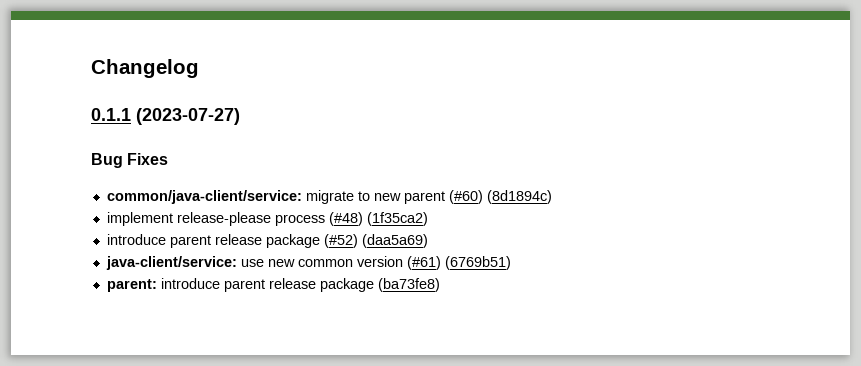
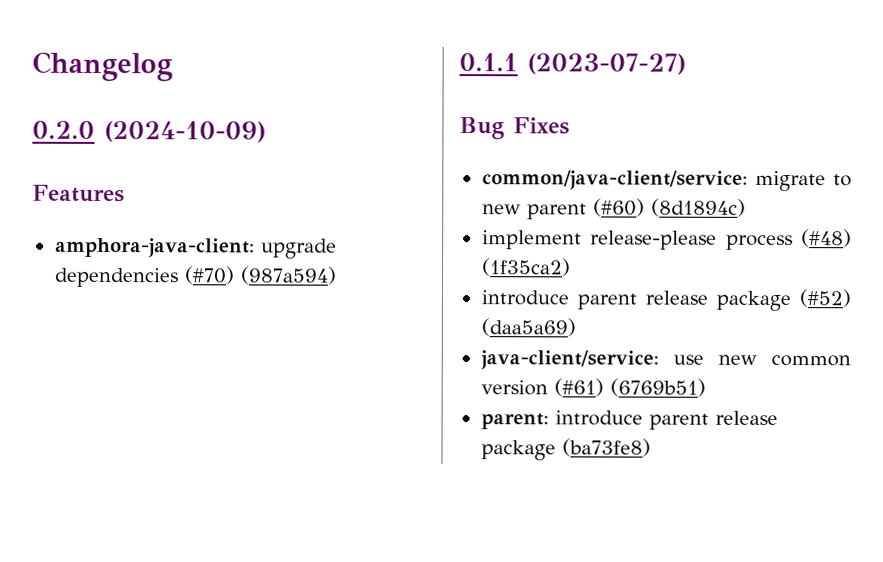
(199, 68) none -> [32,120,266,143] [32,184,125,203] [54,237,337,259] [53,266,337,288] // 0.2.0 (2024-10-09) // Features // amphora-java-client: upgrade dependencies (#70) (987a594)

